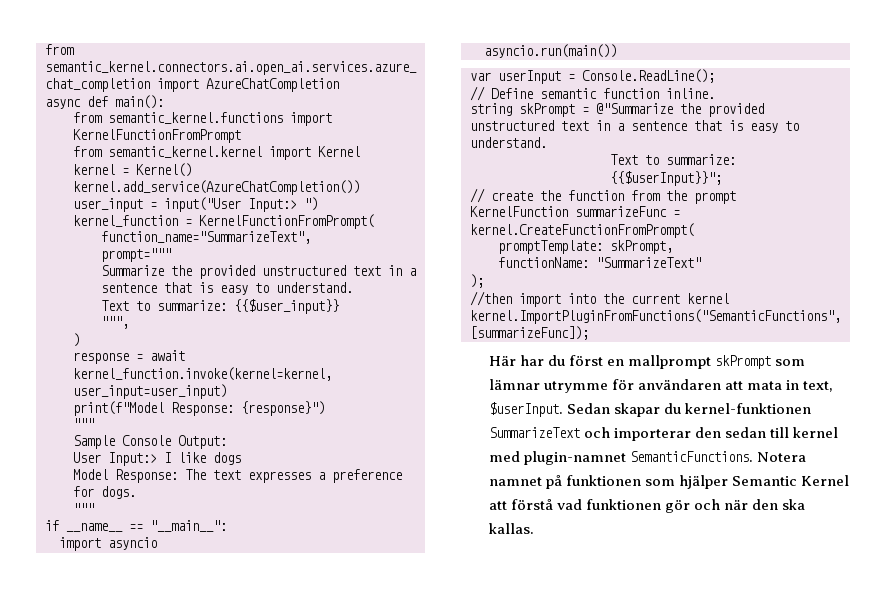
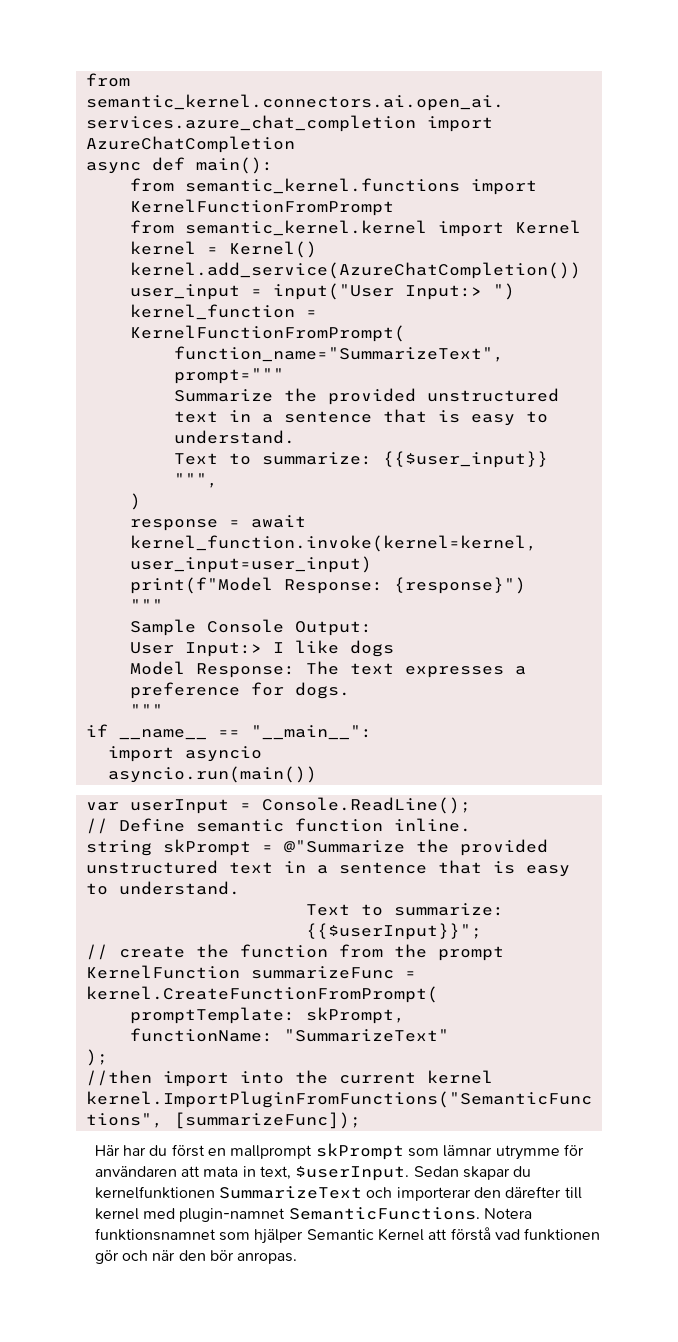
[684,403,811,414] kernel-funktionen -> [94,1186,215,1199] kernelfunktionen
[724,427,766,438] sedan -> [505,1186,562,1198] därefter
[488,475,641,489] namnet på funktionen -> [94,1228,216,1241] funktionsnamnet
[782,499,806,510] [488,523,534,534] ska kallas. -> [210,1250,298,1264] bör anropas.

